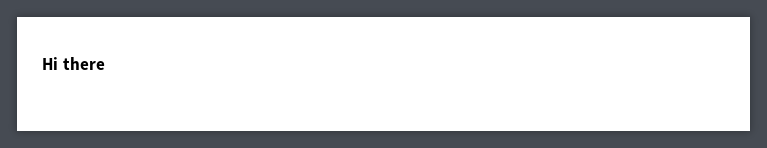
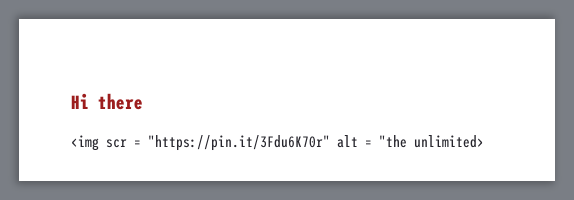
(105, 63) none -> [71,135,484,151] // <img scr = "https://pin.it/3Fdu6K70r" alt = "the unlimited>

